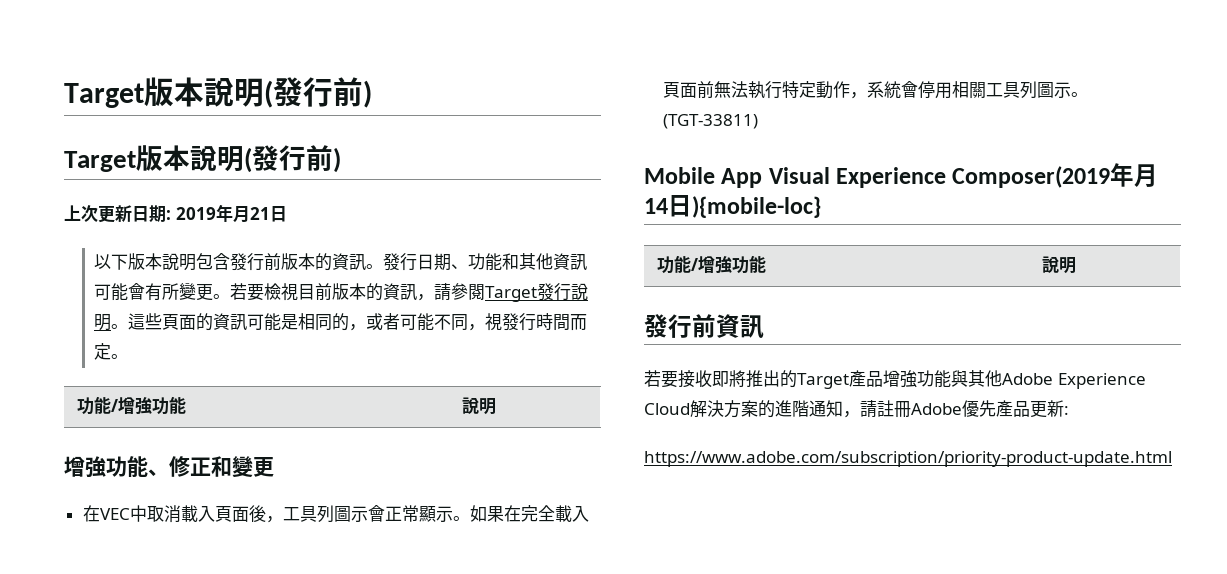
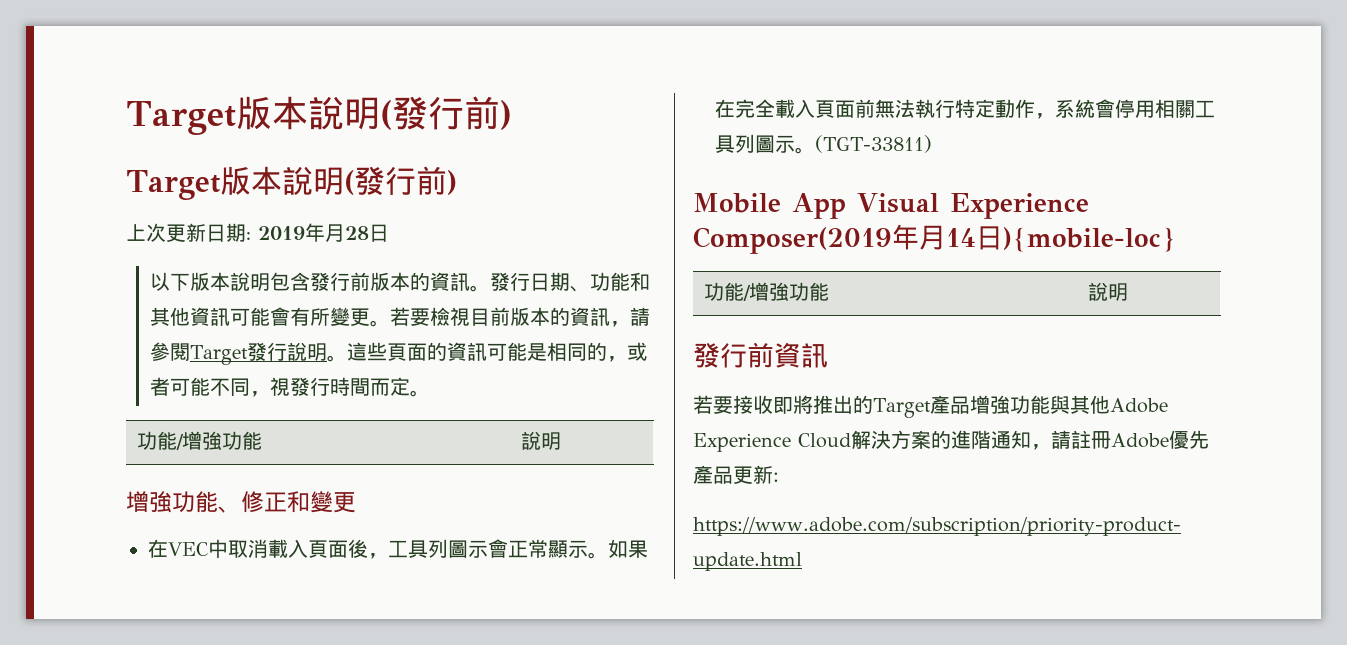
[249,207,270,220] 21 -> [345,226,369,240] 28

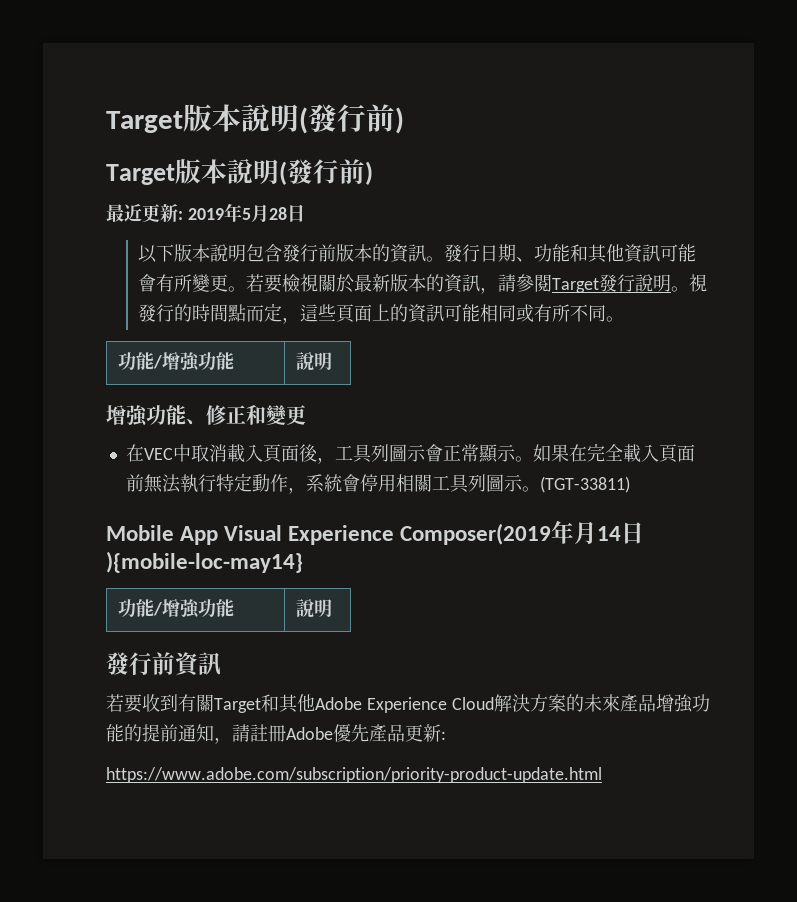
[126,223,246,242] 上次更新日期 -> [106,204,178,222] 最近更新
(325, 232) none -> [241,208,251,220] 5
[470,307,511,326] 目前 -> [318,274,391,293] 關於最新
(348, 358) none -> [689,274,708,292] [138,303,301,324] 視發行的時間點而定，
(428, 352) none -> [372,304,391,321] 上
[527,342,648,362] [150,377,411,397] 是相同的，或者可能不同，視發行時間而定 -> [480,304,607,322] 相同或有所不同
[1003,227,1176,252] ){mobile-loc} -> [106,551,303,573] ){mobile-loc-may14}
[733,395,1070,418] 接收即將推出的Target產品增強功能與 -> [142,694,279,713] 收到有關Target和
[951,430,991,449] 進階 -> [583,694,710,713] [106,724,178,742] 未來產品增強功能的提前

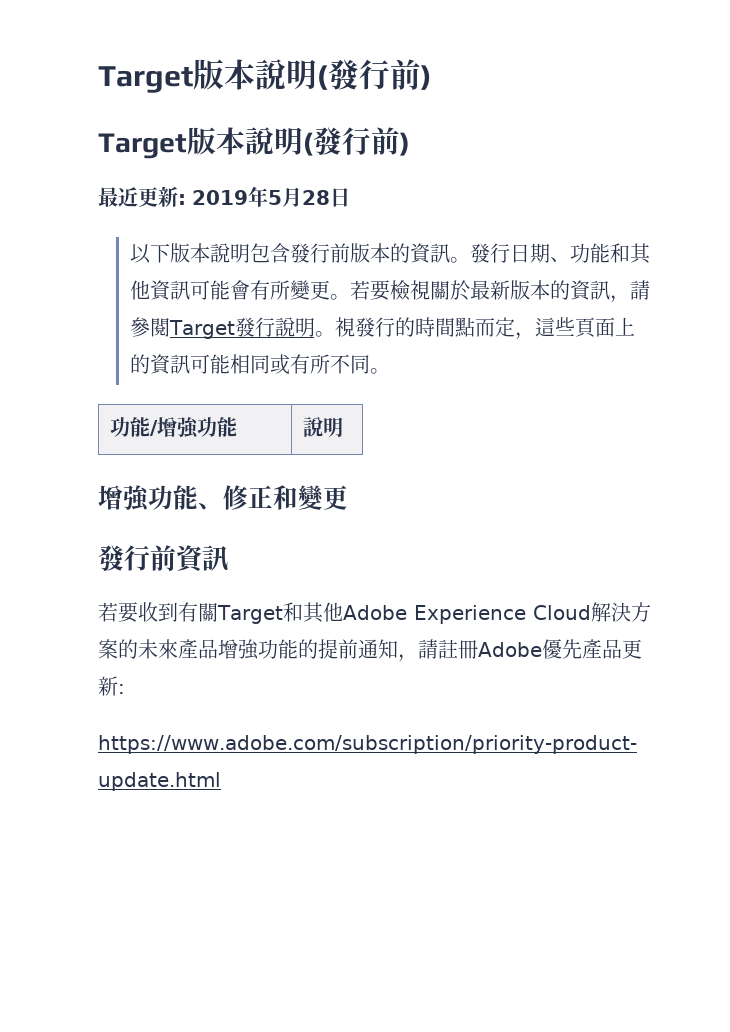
[125,443,695,464] [125,473,630,494] [106,520,645,545] [106,551,303,573] [117,599,234,619] [295,598,332,618] // 在VEC中取消載入頁面後，工具列圖示會正常顯示。如果在完全載入頁面前無法執行特定動作，系統會停用相關工具列圖示。(TGT-33811) // Mobile App Visual Experience Composer(2019年月14日){mobile-loc-may14} // 功能/增強功能 | 說明 -> (348, 497) none

